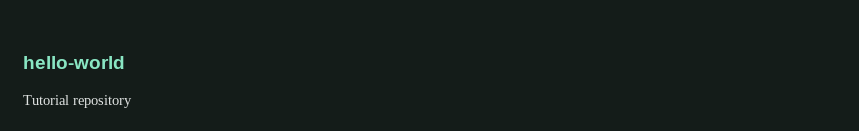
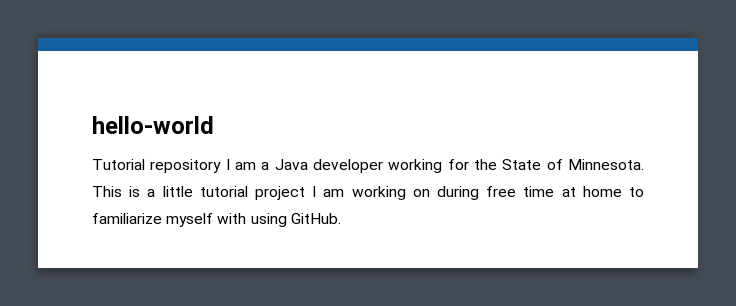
(132, 101) none -> [225,159,644,173] [92,186,644,200] [92,213,341,227] I am a Java developer working for the State of Minnesota. This is a little tutorial project I am working on during free time at home to familiarize myself with using GitHub.

